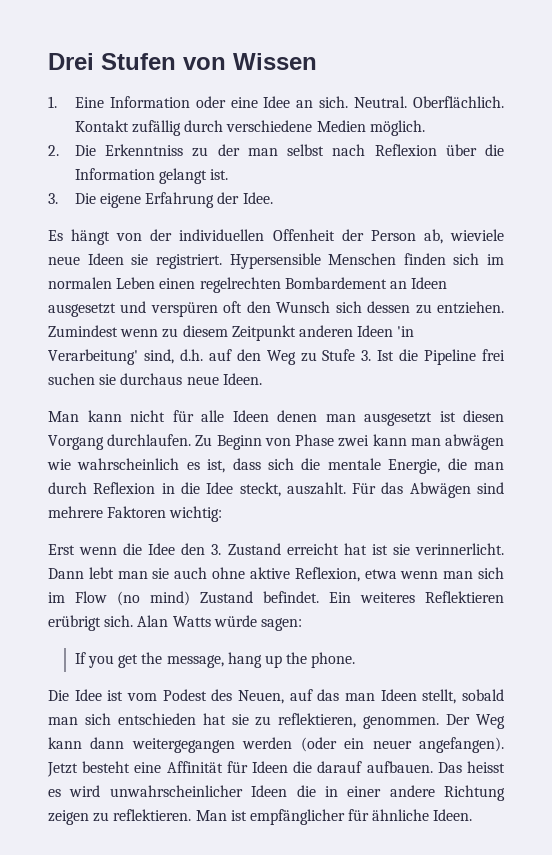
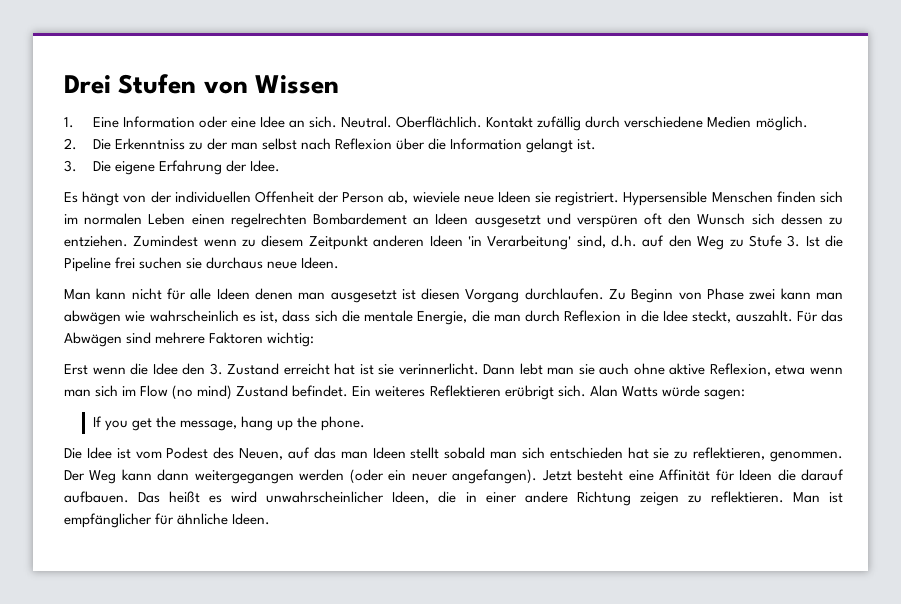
[422,689,457,704] stellt, -> [410,447,440,459] stellt
[466,761,505,773] heisst -> [169,491,201,503] heißt
[251,785,288,797] Ideen -> [392,491,430,504] Ideen,

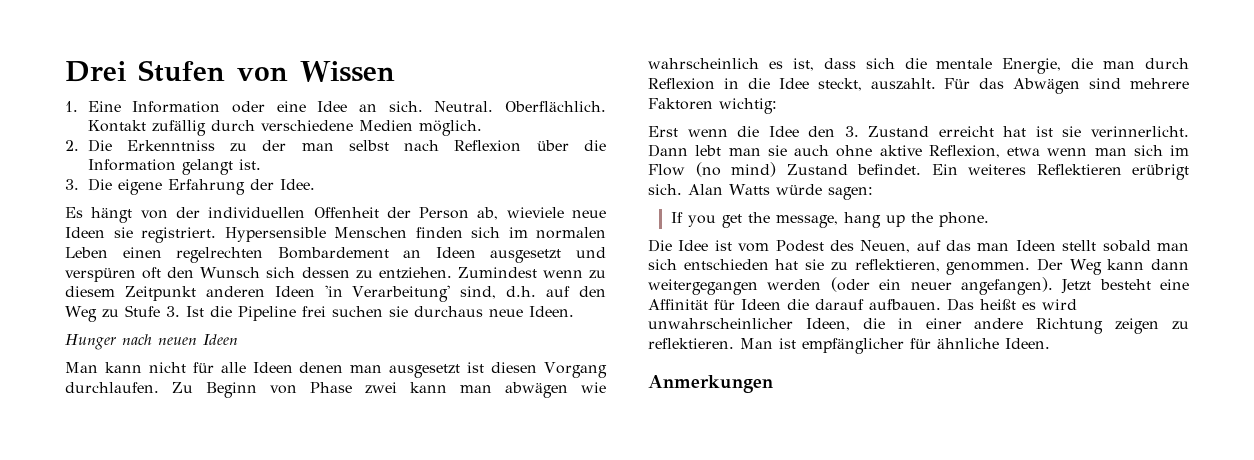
(340, 263) none -> [65,334,238,350] // Hunger nach neuen Ideen
(271, 519) none -> [648,375,773,393] // Anmerkungen

